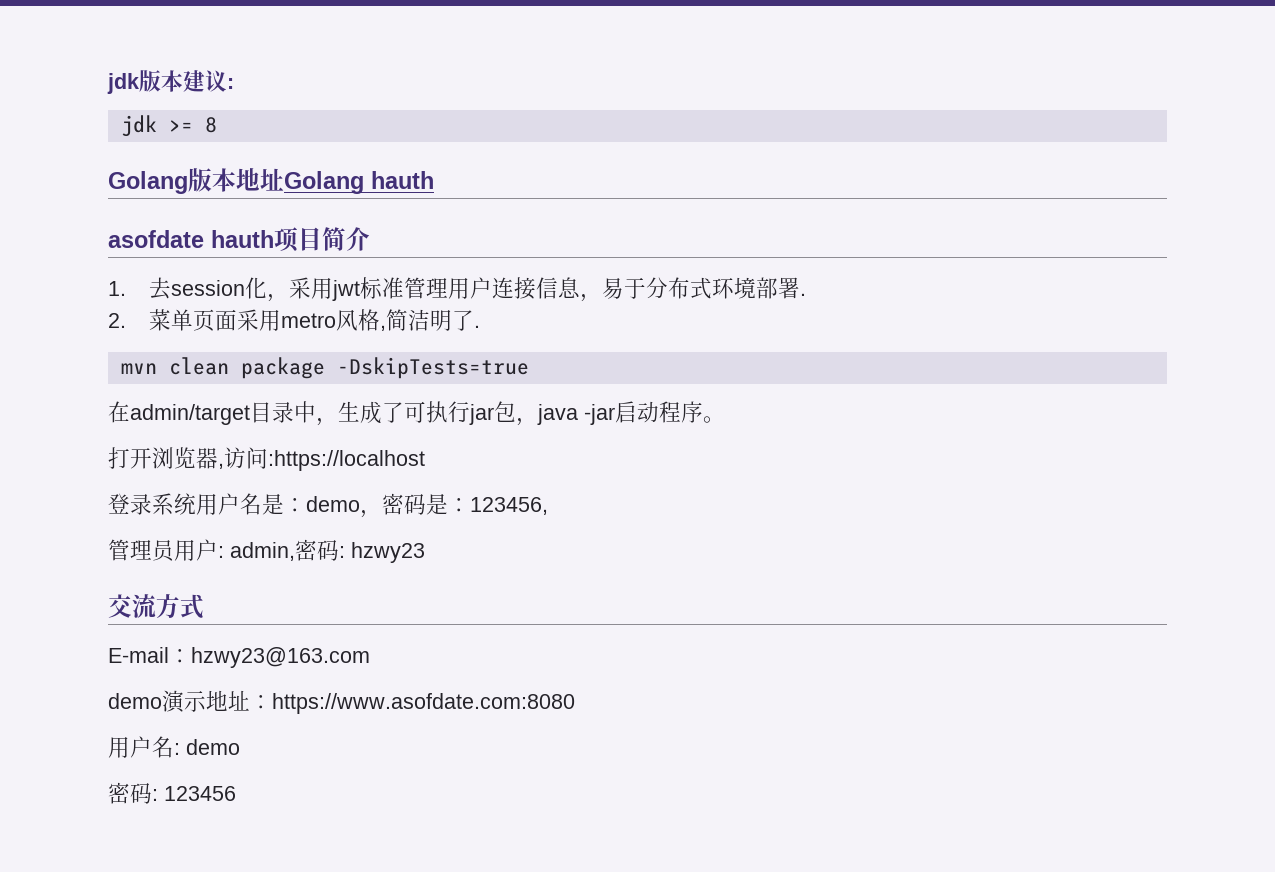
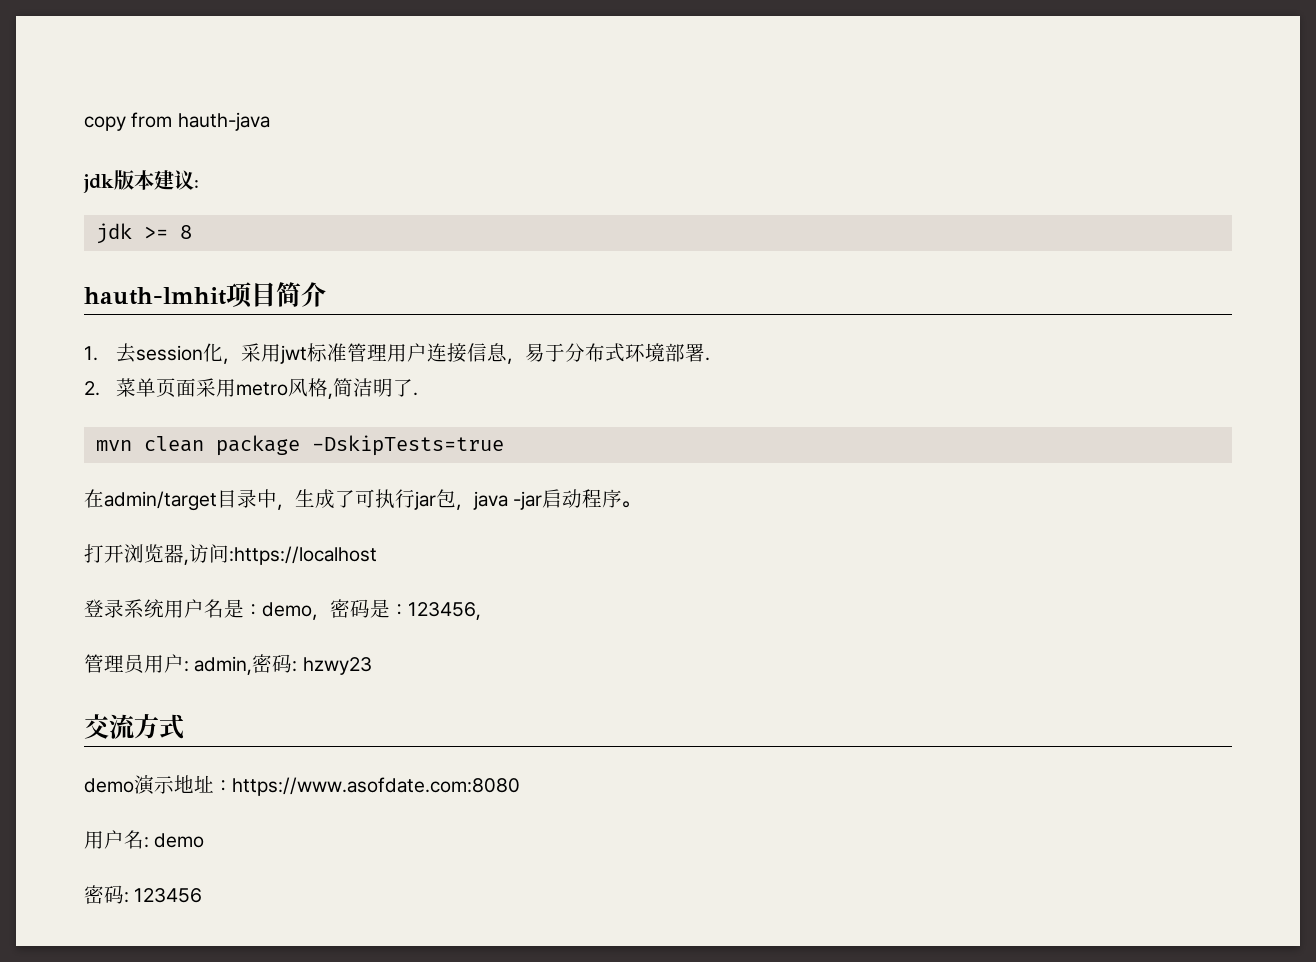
(107, 83) none -> [84,112,270,131] copy from hauth-java //
[108,168,434,194] [108,230,274,248] Golang版本地址Golang hauth // asofdate hauth -> [84,287,227,305] hauth-lmhit
[108,647,370,668] // E-mail：hzwy23@163.com -> (184, 727) none

